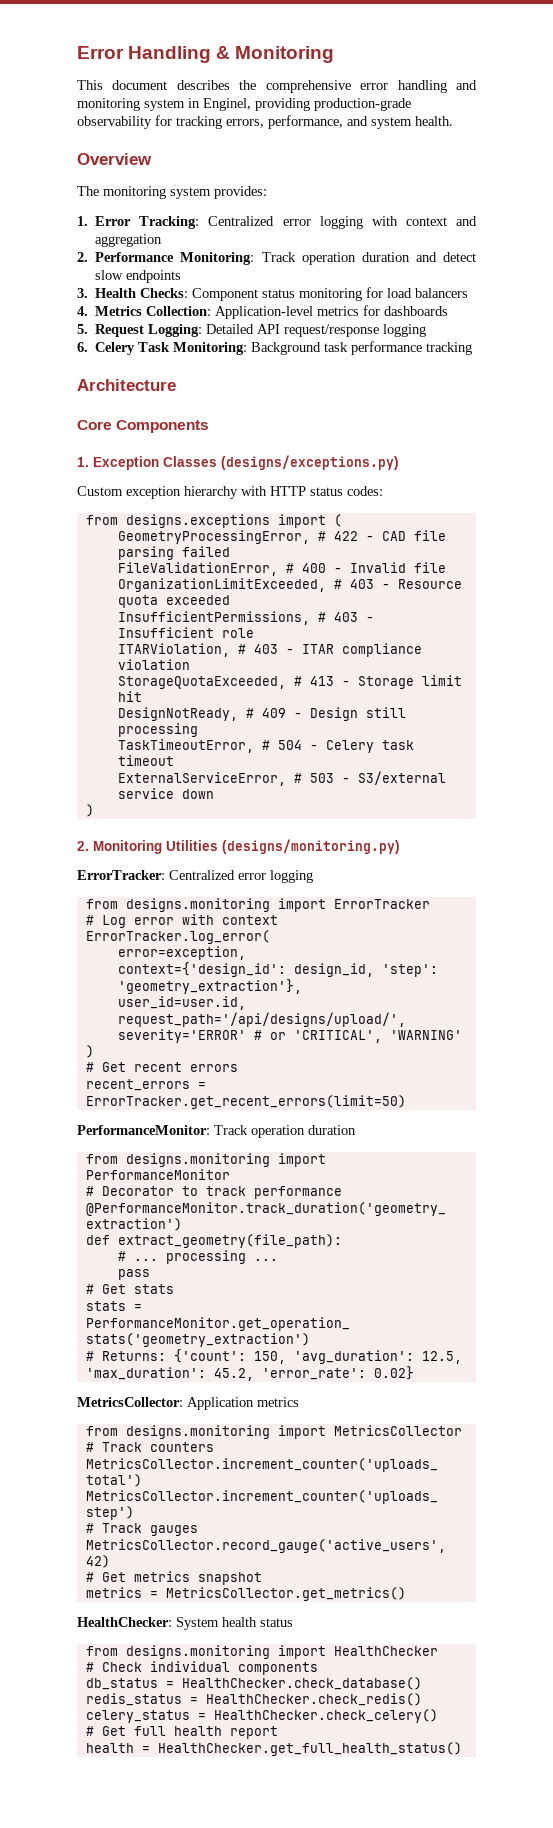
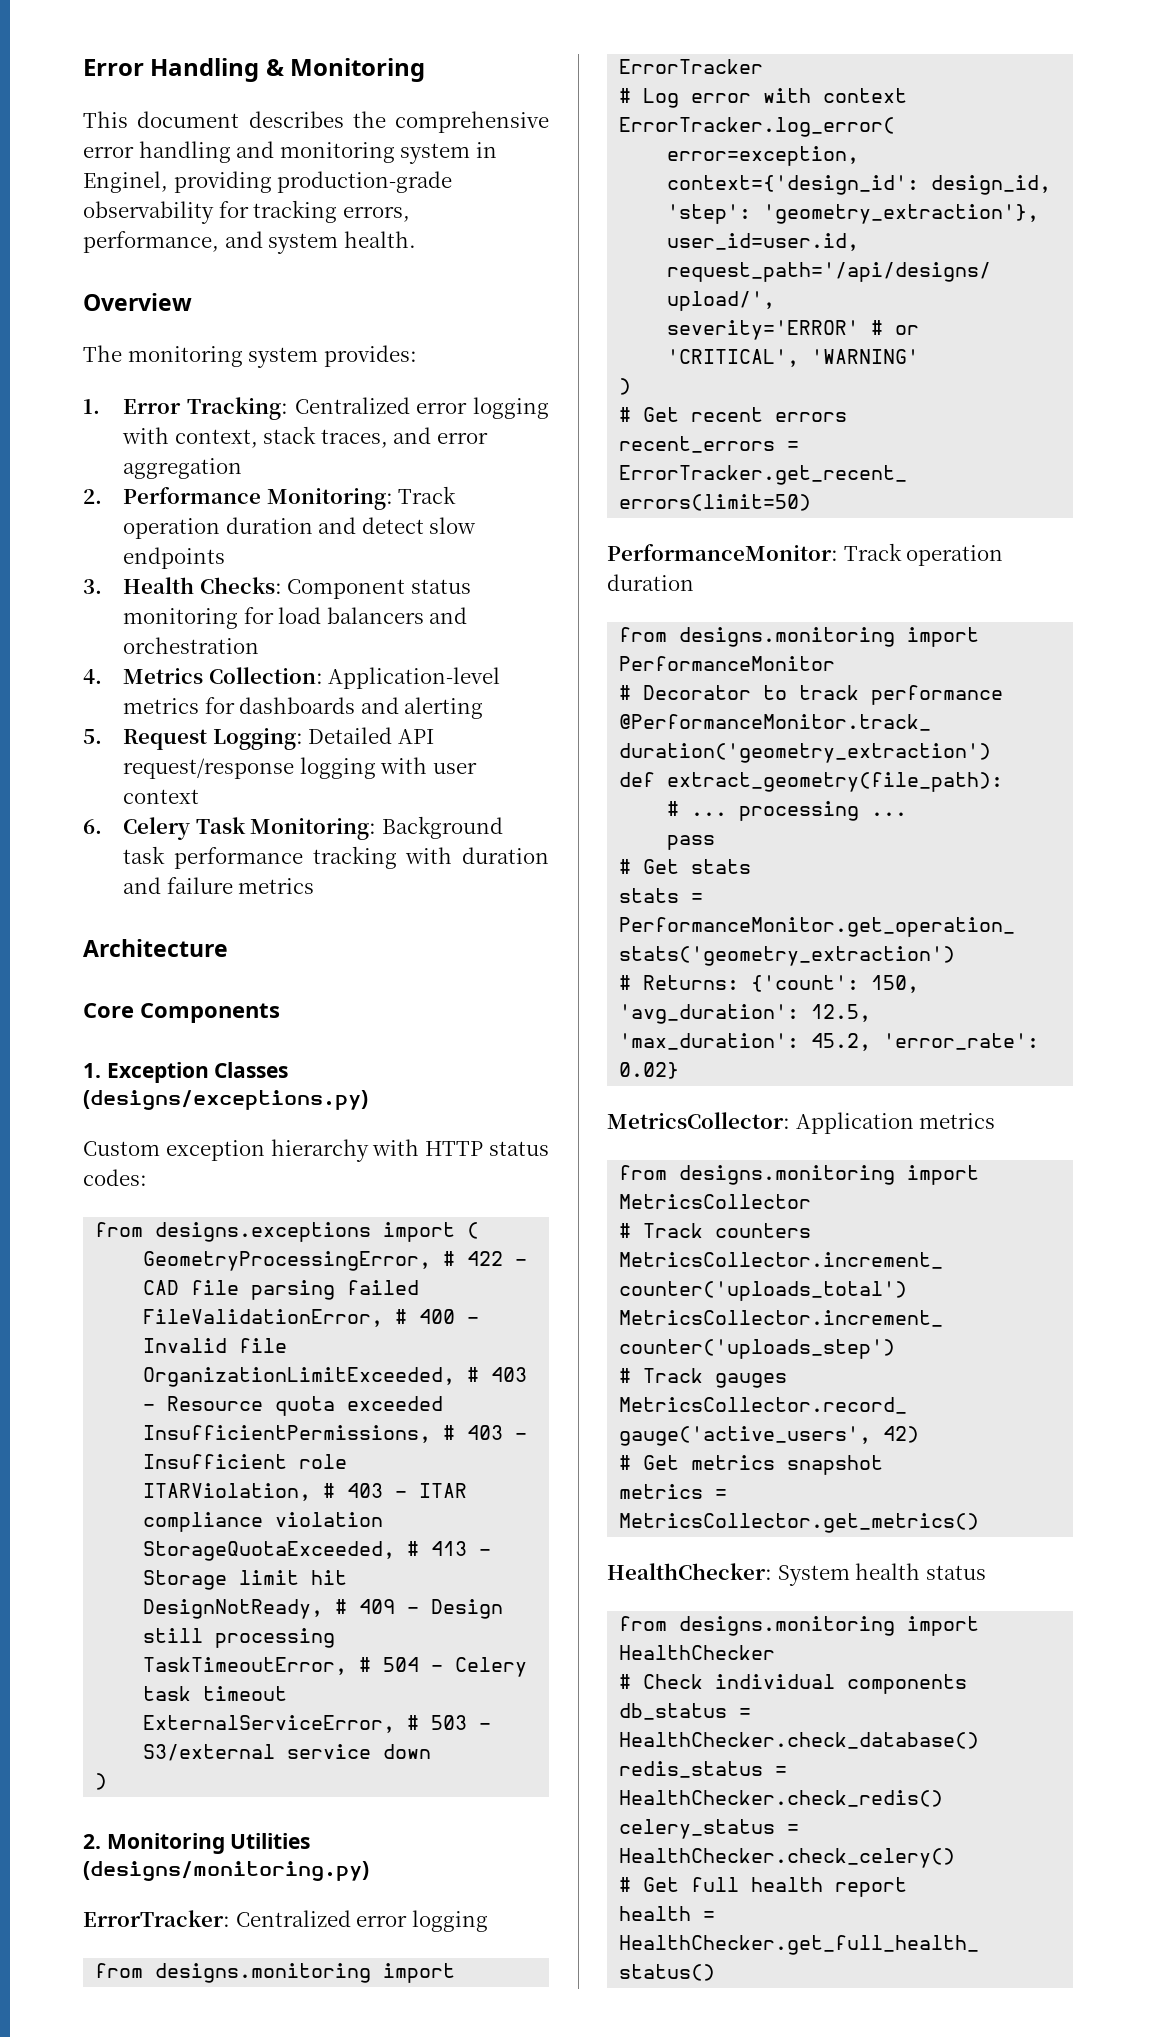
[405,216,477,226] context and -> [174,426,488,448] context, stack traces, and error
(469, 293) none -> [429,607,468,624] [123,637,260,654] and orchestration
(449, 311) none -> [360,697,484,719] and alerting
(427, 330) none -> [380,757,477,774] [123,789,200,804] with user context
(473, 348) none -> [405,847,549,864] [123,877,315,894] with duration and failure metrics

